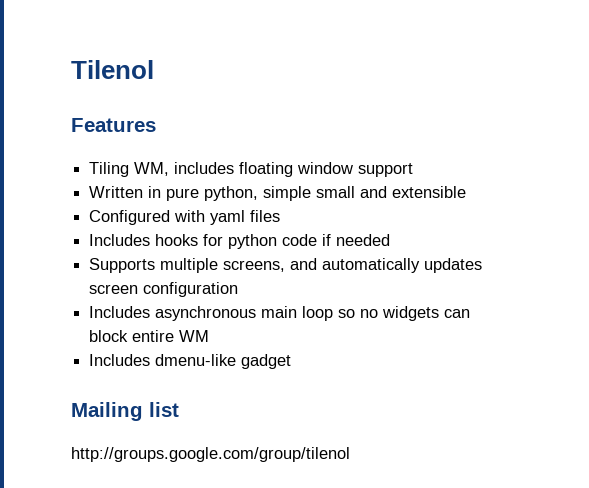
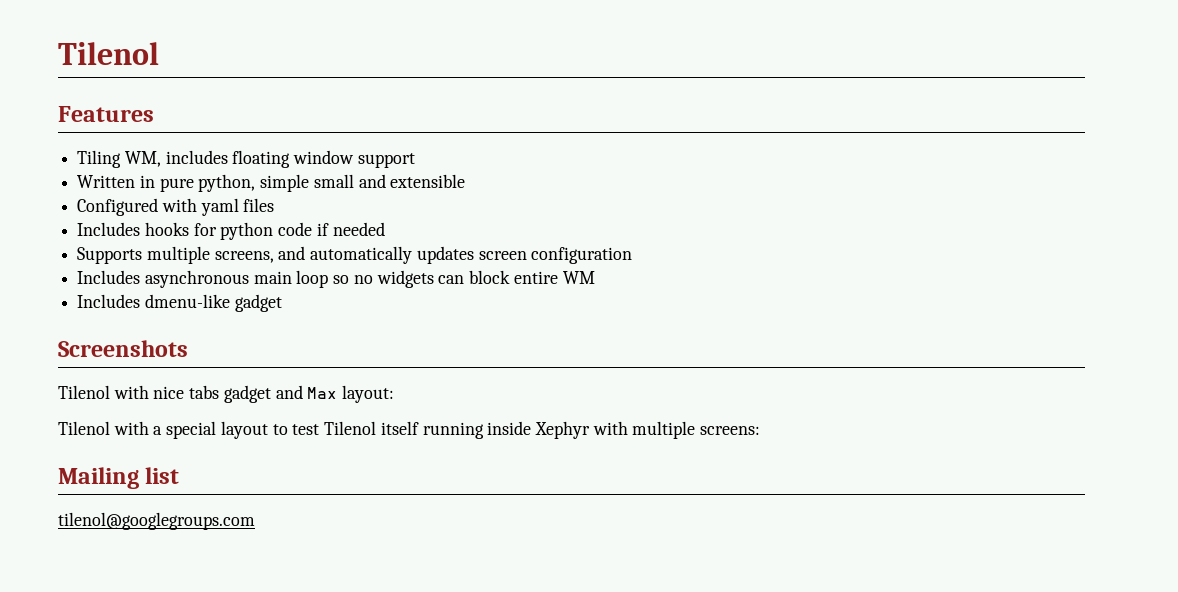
(292, 361) none -> [58,340,188,357] [58,385,395,403] [58,421,761,439] // Screenshots // Tilenol with nice tabs gadget and Max layout: // Tilenol with a special layout to test Tilenol itself running inside Xephyr with multiple screens:
[71,447,350,462] http://groups.google.com/group/tilenol -> [58,512,255,530] tilenol@googlegroups.com

